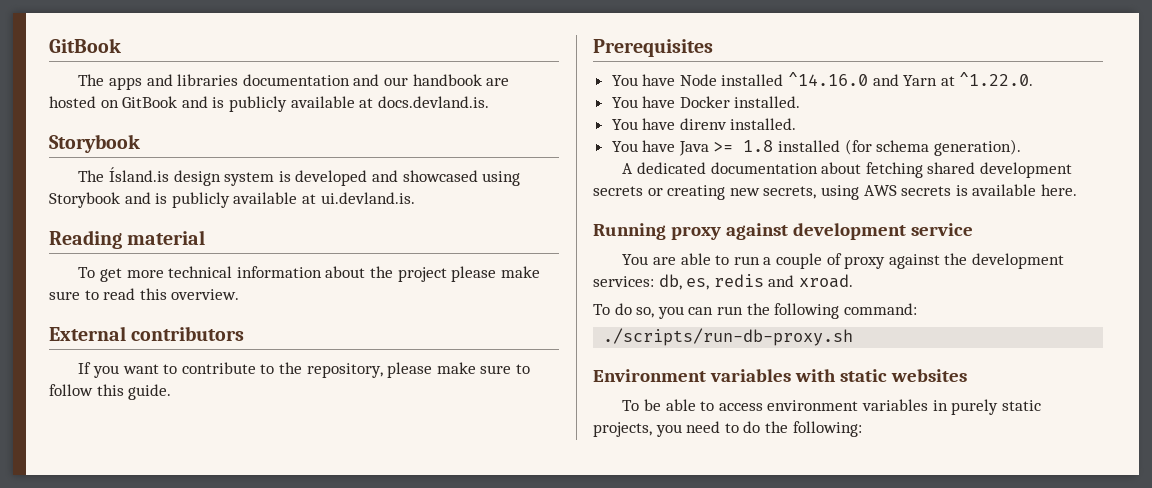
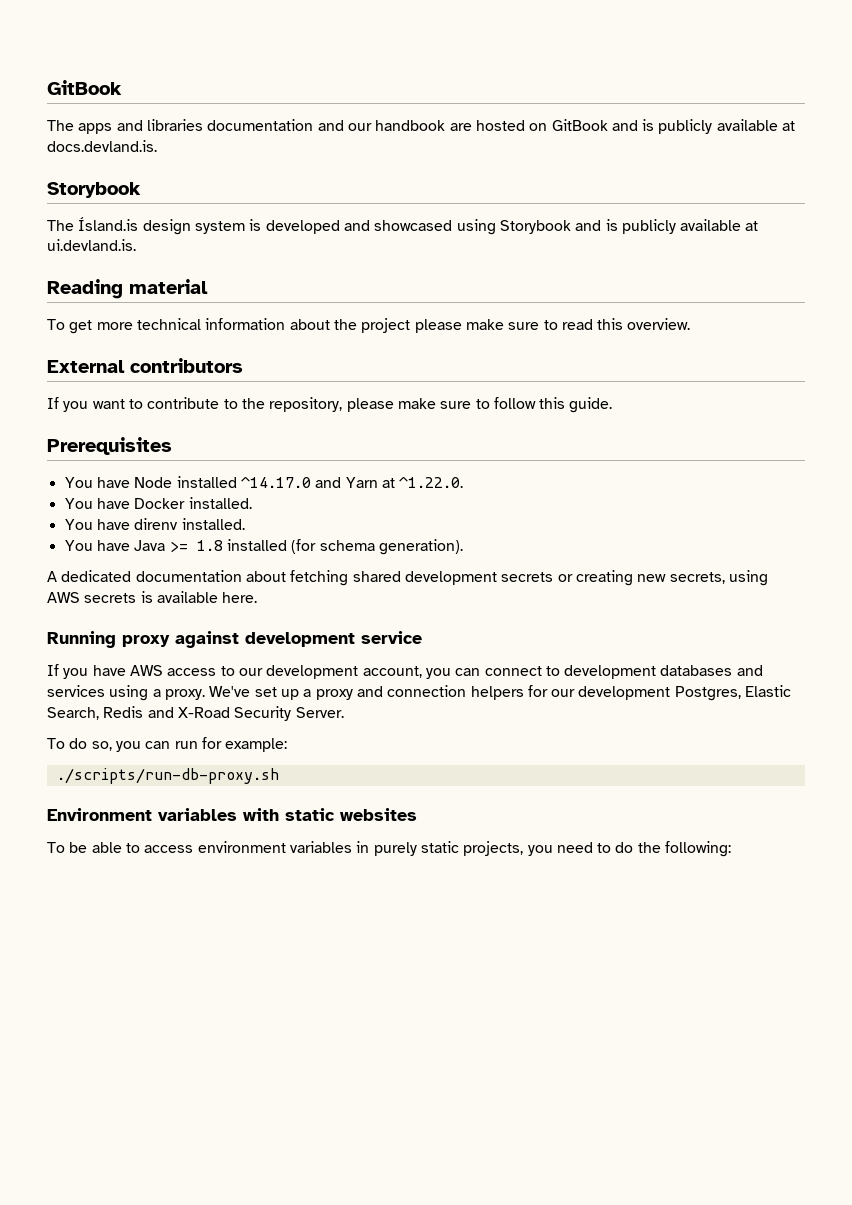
[788,72,869,86] ^14.16.0 -> [240,476,311,488] ^14.17.0
[622,253,1064,269] [593,274,853,290] You are able to run a couple of proxy against the development services: db, es, redis and xroad. -> [47,664,763,679] [47,685,792,701] [47,706,344,721] If you have AWS access to our development account, you can connect to development databases and services using a proxy. We've set up a proxy and connection helpers for our development Postgres, Elastic Search, Redis and X-Road Security Server.
[746,303,917,319] the following command: -> [201,737,288,752] for example:

